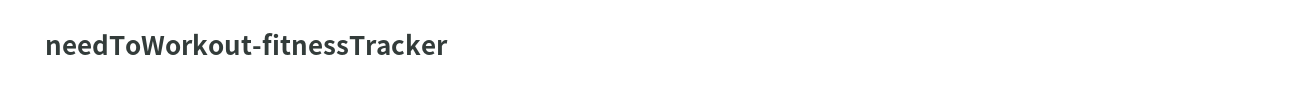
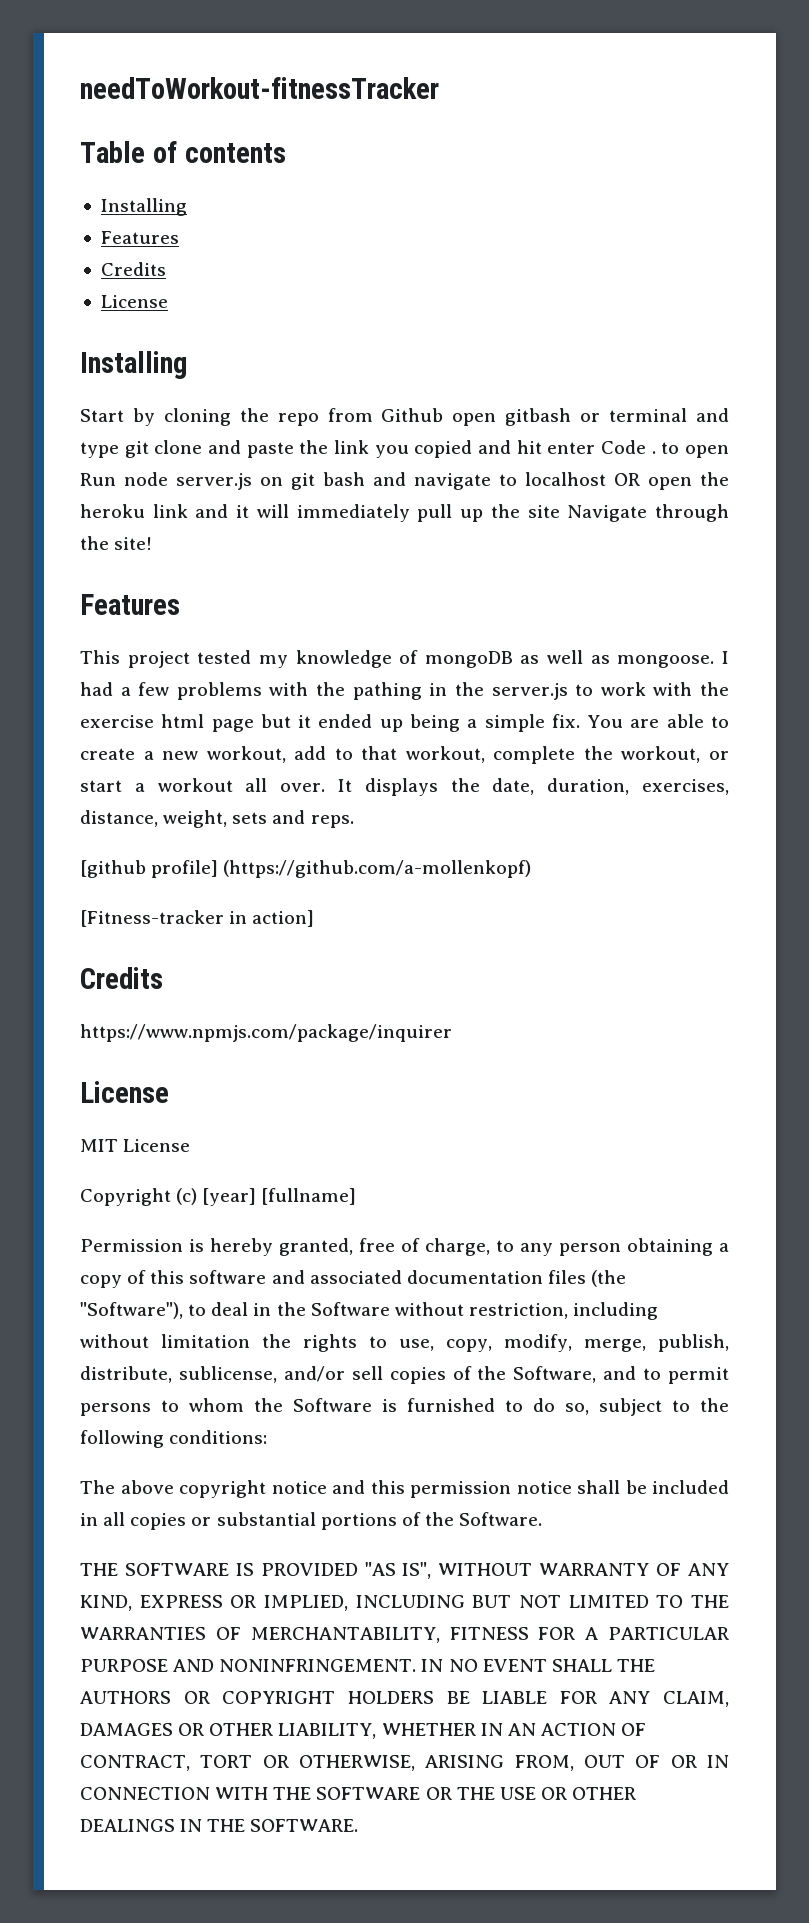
(448, 44) none -> [80,141,286,163] [100,198,187,216] [100,231,179,244] [100,262,166,276] [100,295,168,308] [80,351,187,379] [80,408,729,426] [80,440,729,458] [80,472,729,490] [80,504,730,522] [80,536,153,550] [80,594,180,615] [80,650,729,668] [80,682,730,700] [80,714,729,732] [80,746,729,764] [80,778,729,796] [80,810,354,828] [80,860,532,878] [80,910,315,927] [80,967,163,989] [80,1024,452,1042] [80,1081,169,1103] [80,1139,191,1152] [80,1188,357,1206] [80,1238,729,1256] [80,1270,627,1288] [80,1302,659,1320] [80,1334,729,1352] [80,1366,729,1384] [80,1398,729,1416] [80,1430,268,1448] [80,1480,729,1498] [80,1512,543,1530] [80,1562,730,1579] [80,1595,729,1611] [80,1627,730,1643] [80,1659,655,1672] [80,1691,729,1707] [80,1723,647,1739] [80,1755,730,1771] [80,1787,637,1800] [80,1819,359,1832] // Table of contents // Installing // Features // Credits // License // Installing // Start by cloning the repo from Github open gitbash or terminal and type git clone and paste the link you copied and hit enter Code . to open Run node server.js on git bash and navigate to localhost OR open the heroku link and it will immediately pull up the site Navigate through the site! // Features // This project tested my knowledge of mongoDB as well as mongoose. I had a few problems with the pathing in the server.js to work with the exercise html page but it ended up being a simple fix. You are able to create a new workout, add to that workout, complete the workout, or start a workout all over. It displays the date, duration, exercises, distance, weight, sets and reps. // [github profile] (https://github.com/a-mollenkopf) // [Fitness-tracker in action] // Credits // https://www.npmjs.com/package/inquirer // License // MIT License // Copyright (c) [year] [fullname] // Permission is hereby granted, free of charge, to any person obtaining a copy of this software and associated documentation files (the "Software"), to deal in the Software without restriction, including without limitation the rights to use, copy, modify, merge, publish, distribute, sublicense, and/or sell copies of the Software, and to permit persons to whom the Software is furnished to do so, subject to the following conditions: // The above copyright notice and this permission notice shall be included in all copies or substantial portions of the Software. // THE SOFTWARE IS PROVIDED "AS IS", WITHOUT WARRANTY OF ANY KIND, EXPRESS OR IMPLIED, INCLUDING BUT NOT LIMITED TO THE WARRANTIES OF MERCHANTABILITY, FITNESS FOR A PARTICULAR PURPOSE AND NONINFRINGEMENT. IN NO EVENT SHALL THE AUTHORS OR COPYRIGHT HOLDERS BE LIABLE FOR ANY CLAIM, DAMAGES OR OTHER LIABILITY, WHETHER IN AN ACTION OF CONTRACT, TORT OR OTHERWISE, ARISING FROM, OUT OF OR IN CONNECTION WITH THE SOFTWARE OR THE USE OR OTHER DEALINGS IN THE SOFTWARE.

